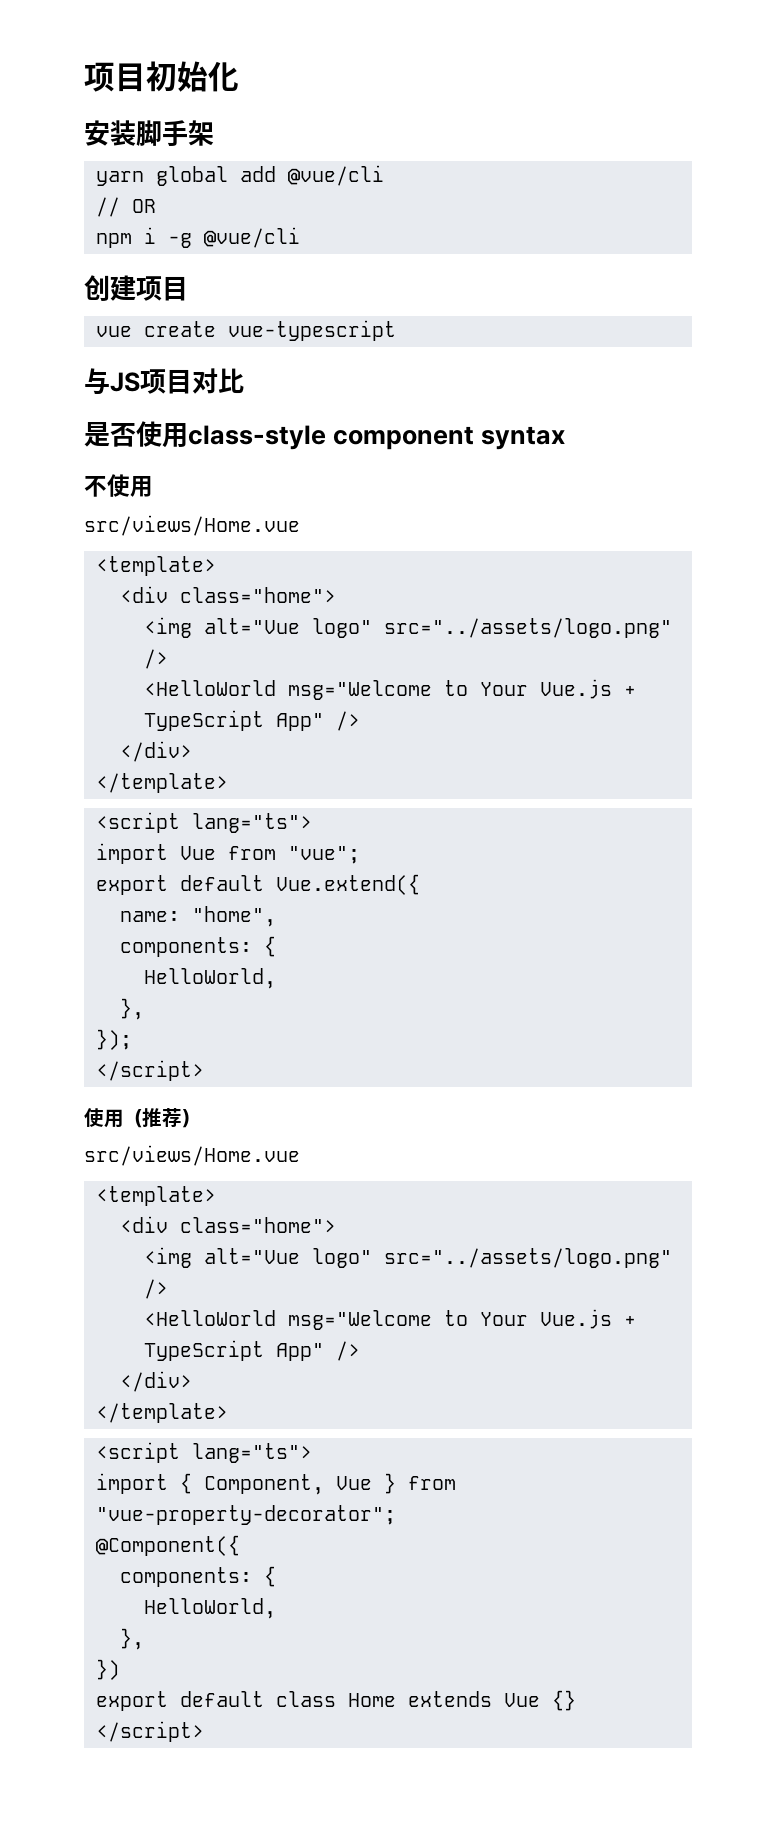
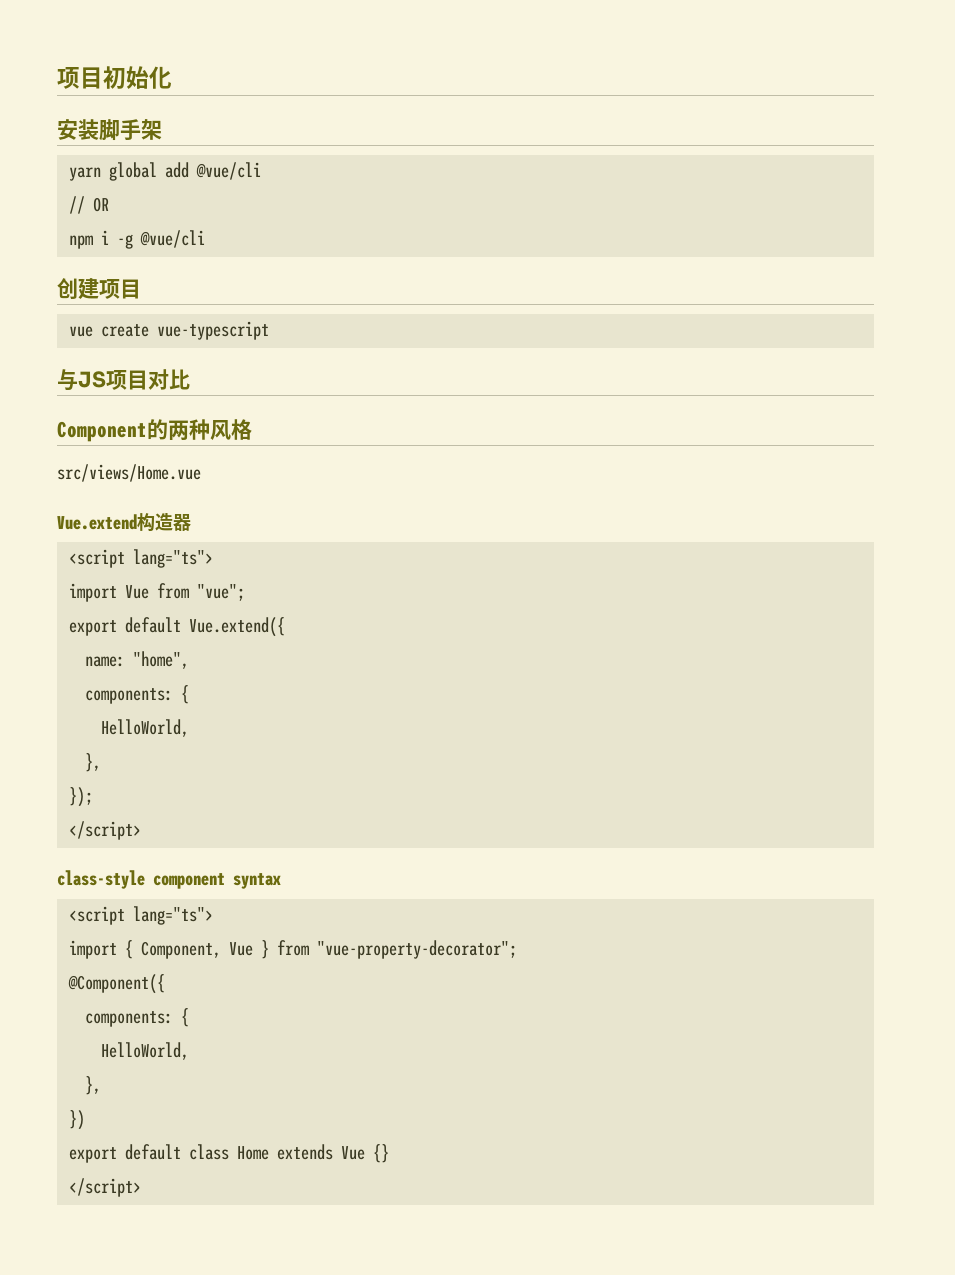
[84,421,566,450] [84,474,153,497] [84,515,300,536] [95,556,216,576] [119,586,336,603] [143,617,672,638] [143,649,168,669] [143,679,636,700] [143,710,360,731] [119,741,192,762] [95,773,228,793] 是否使用class-style component syntax // 不使用 // src/views/Home.vue // <template> // <div class="home"> // <img alt="Vue logo" src="../assets/logo.png" /> // <HelloWorld msg="Welcome to Your Vue.js + TypeScript App" /> // </div> // </template> -> [57,419,252,442] [57,464,201,482] [57,513,191,532] Component的两种风格 // src/views/Home.vue // Vue.extend构造器
[84,1108,200,1128] [84,1145,300,1166] [95,1186,216,1206] [119,1216,336,1233] [143,1247,672,1268] [143,1279,168,1299] [143,1309,636,1330] [143,1340,360,1361] [119,1371,192,1392] [95,1403,228,1423] 使用（推荐） // src/views/Home.vue // <template> // <div class="home"> // <img alt="Vue logo" src="../assets/logo.png" /> // <HelloWorld msg="Welcome to Your Vue.js + TypeScript App" /> // </div> // </template> -> [57,870,281,889] class-style component syntax

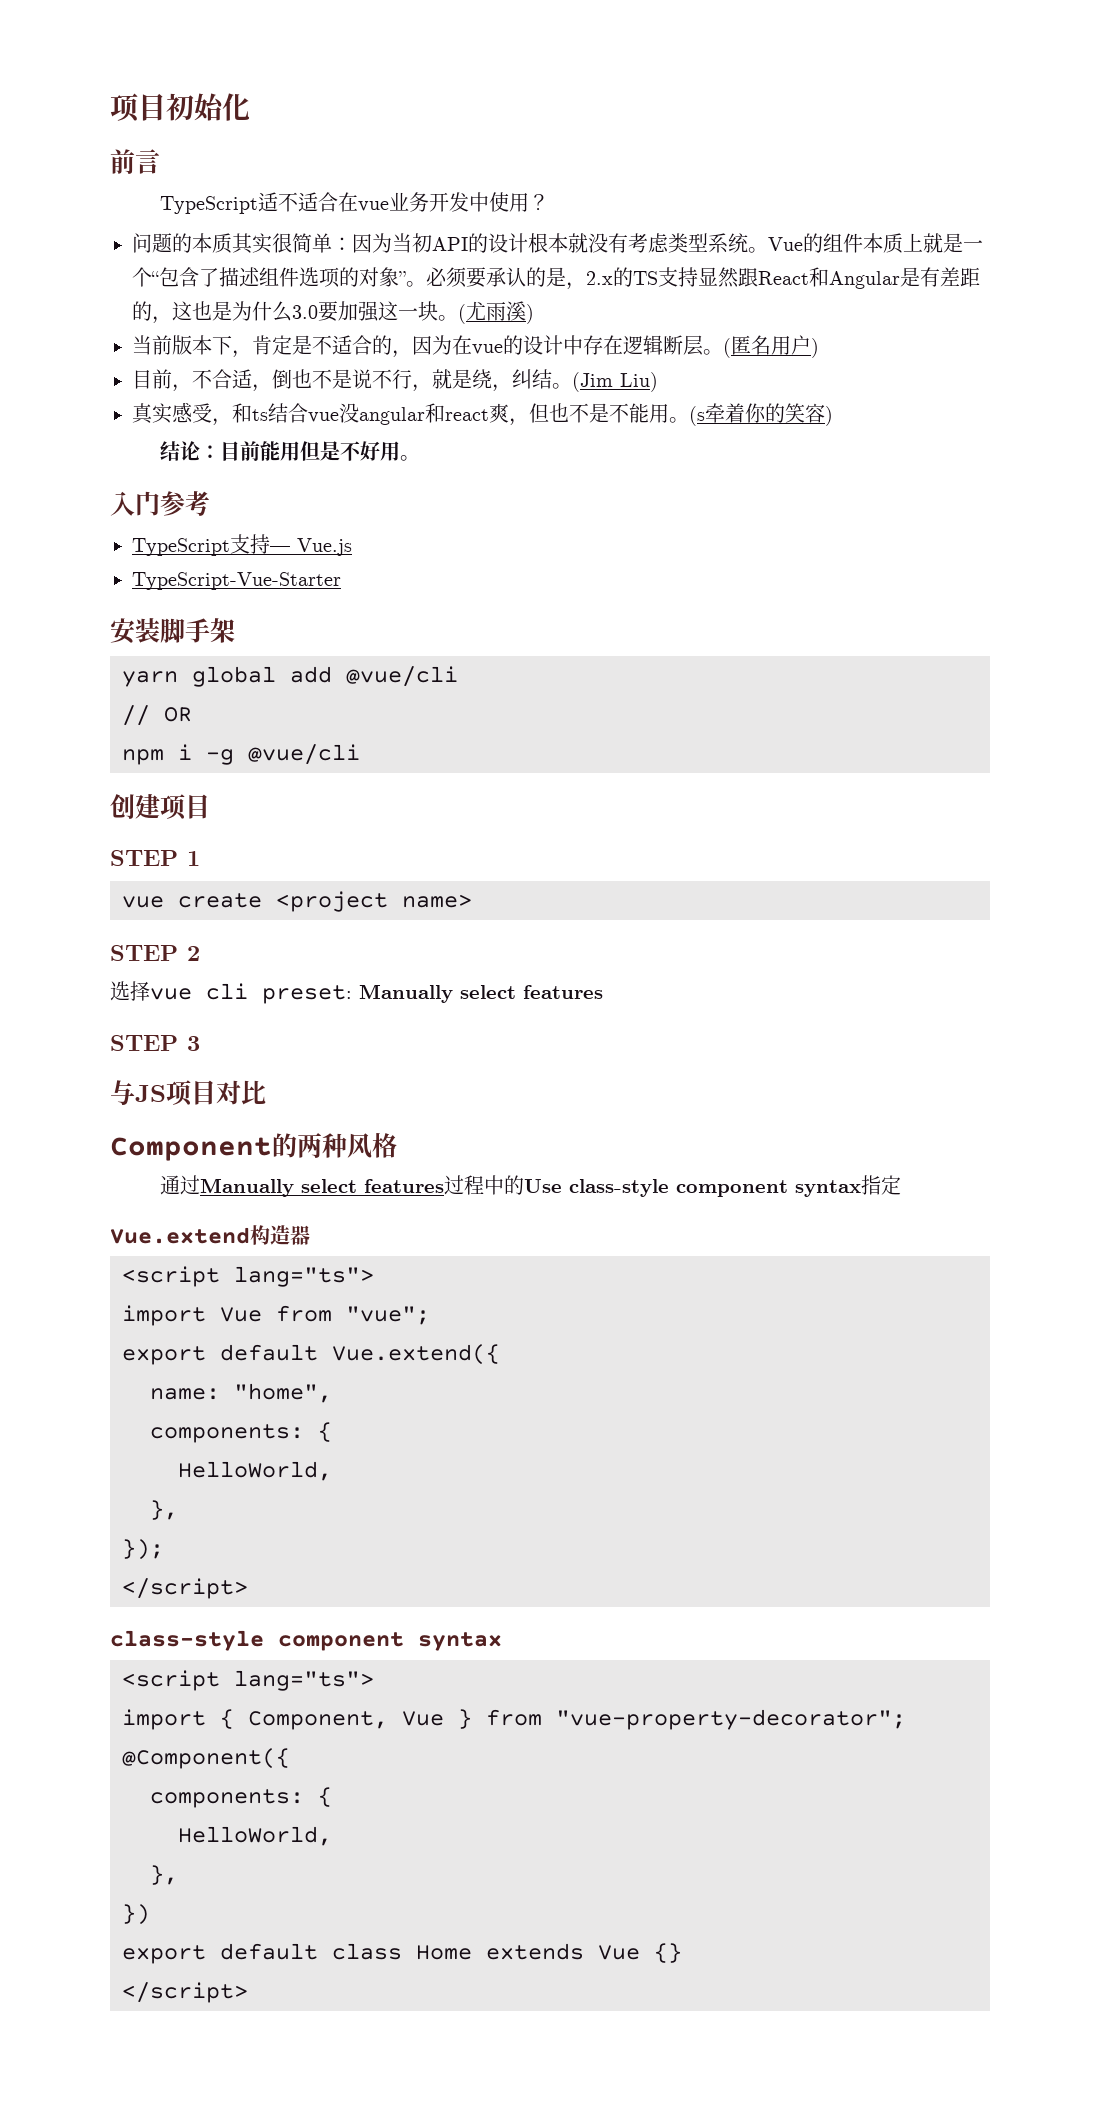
(172, 77) none -> [110,149,160,174] [159,192,549,214] [132,233,983,254] [132,267,980,290] [132,301,534,324] [132,335,819,358] [132,369,658,392] [132,402,833,426] [159,441,420,461] [110,491,210,516] [132,534,352,556] [132,572,341,590] // 前言 // TypeScript适不适合在vue业务开发中使用？ // 问题的本质其实很简单：因为当初API的设计根本就没有考虑类型系统。Vue的组件本质上就是一个“包含了描述组件选项的对象”。必须要承认的是，2.x的TS支持显然跟React和Angular是有差距的，这也是为什么3.0要加强这一块。(尤雨溪) // 当前版本下，肯定是不适合的，因为在vue的设计中存在逻辑断层。(匿名用户) // 目前，不合适，倒也不是说不行，就是绕，纠结。(Jim Liu) // 真实感受，和ts结合vue没angular和react爽，但也不是不能用。(s牵着你的笑容) // 结论：目前能用但是不好用。 // 入门参考 // TypeScript支持— Vue.js // TypeScript-Vue-Starter
(141, 289) none -> [110,850,200,866] // STEP 1
[157,321,269,340] vue-typescript -> [276,891,472,912] [110,945,200,961] [110,981,603,1004] [110,1035,200,1051] <project name> // STEP 2 // 选择vue cli preset: Manually select features // STEP 3
[57,464,201,482] src/views/Home.vue -> [159,1175,901,1197] 通过Manually select features过程中的Use class-style component syntax指定

